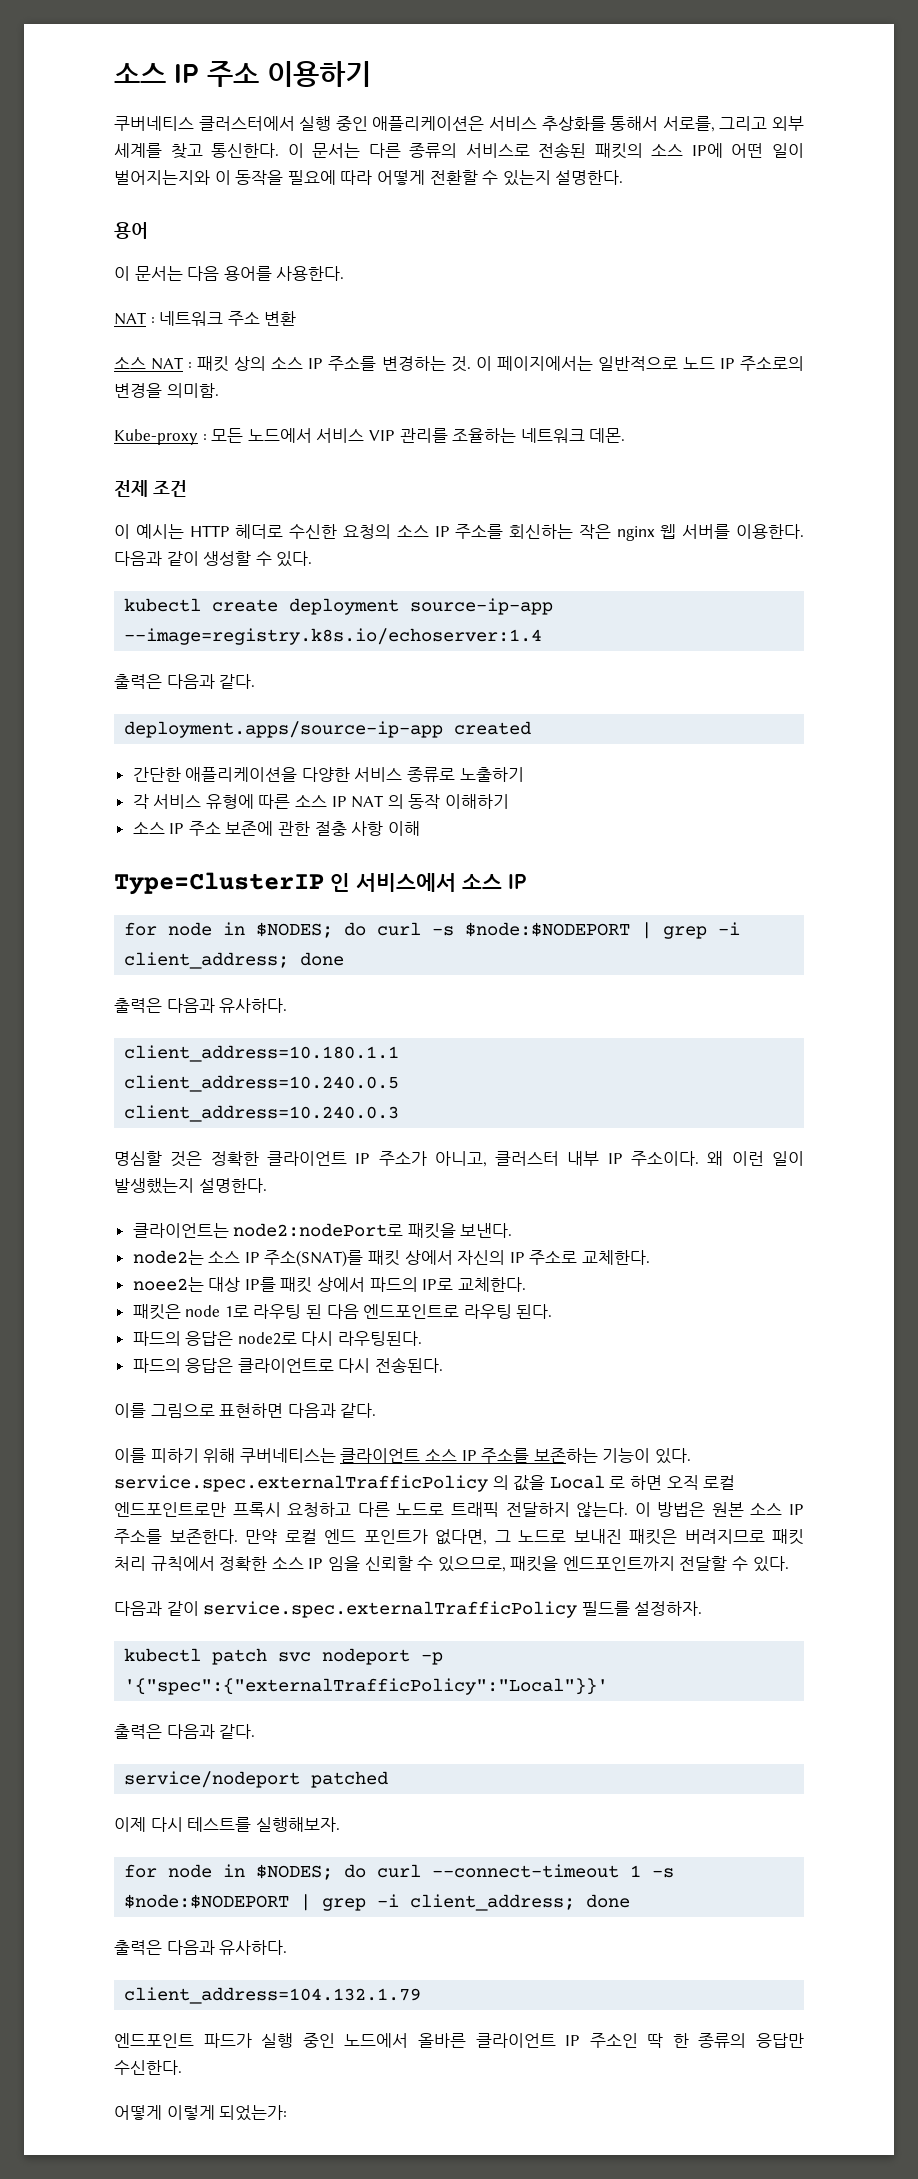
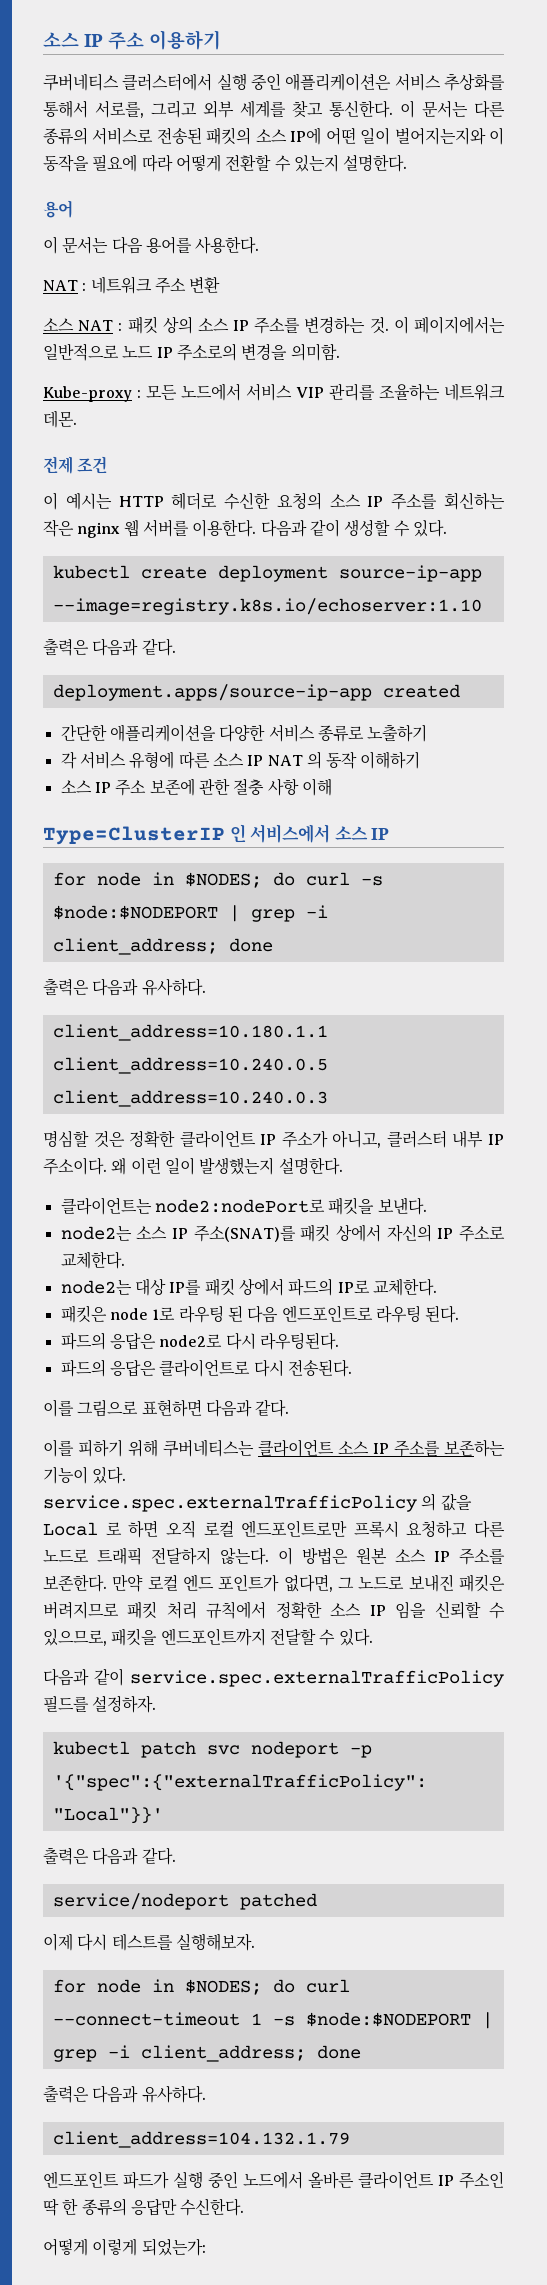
[124,628,543,645] --image=registry.k8s.io/echoserver:1.4 -> [52,598,482,615] --image=registry.k8s.io/echoserver:1.10
[132,1277,204,1292] noee2는 -> [60,1280,132,1295] node2는

